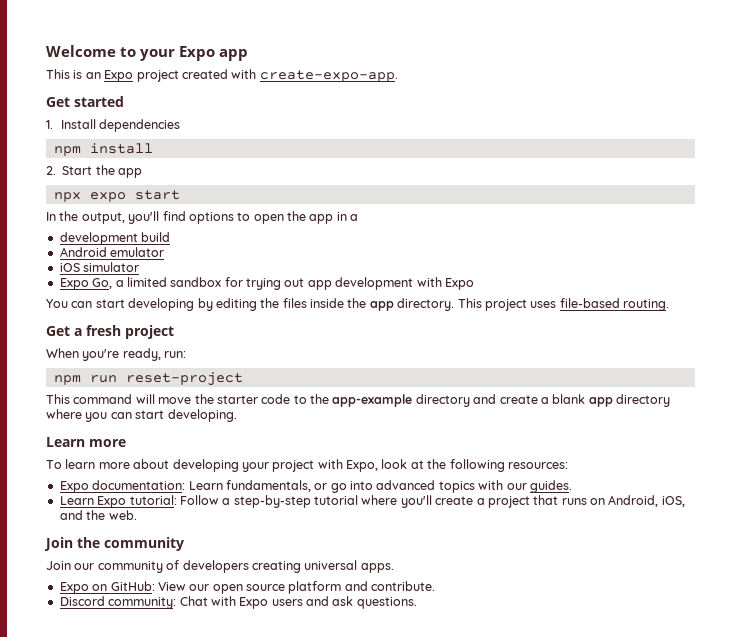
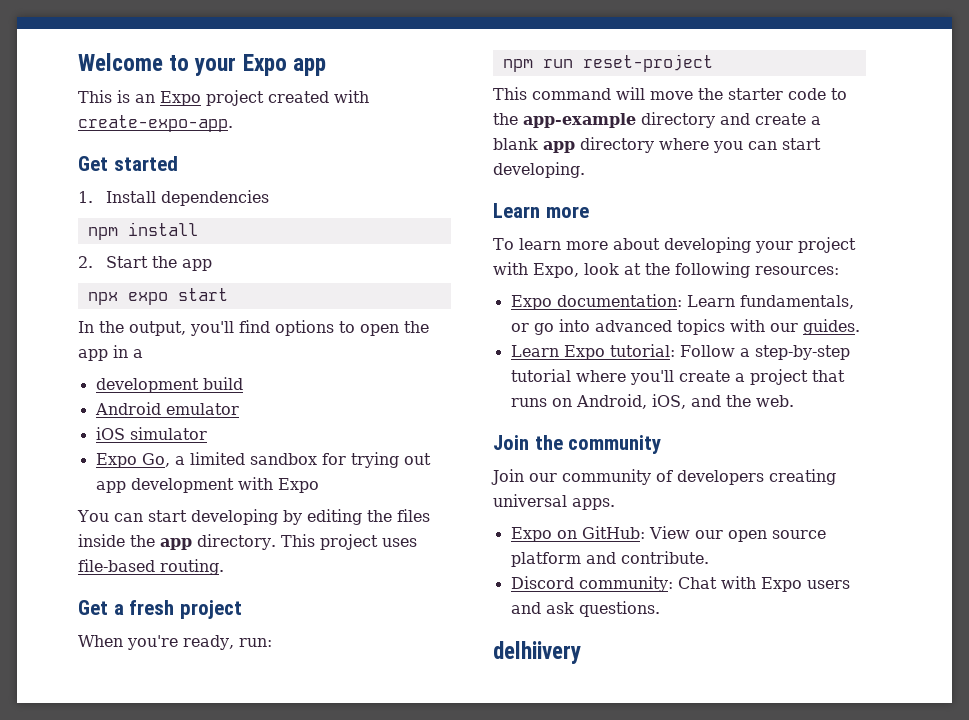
(417, 603) none -> [493,641,581,664] // delhiivery

